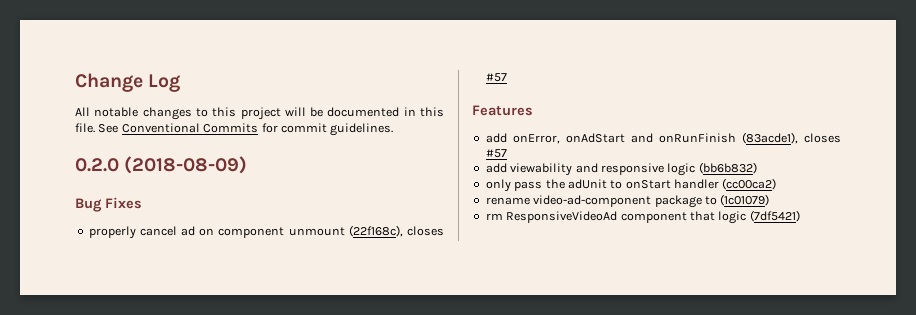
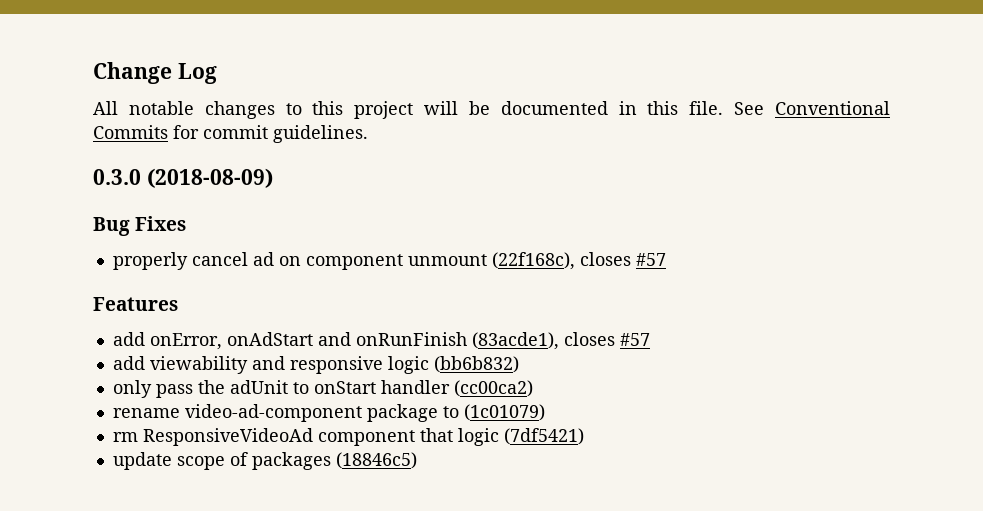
[75,158,119,172] 0.2.0 -> [93,169,141,185] 0.3.0
(800, 216) none -> [112,452,417,470] // update scope of packages (18846c5)

